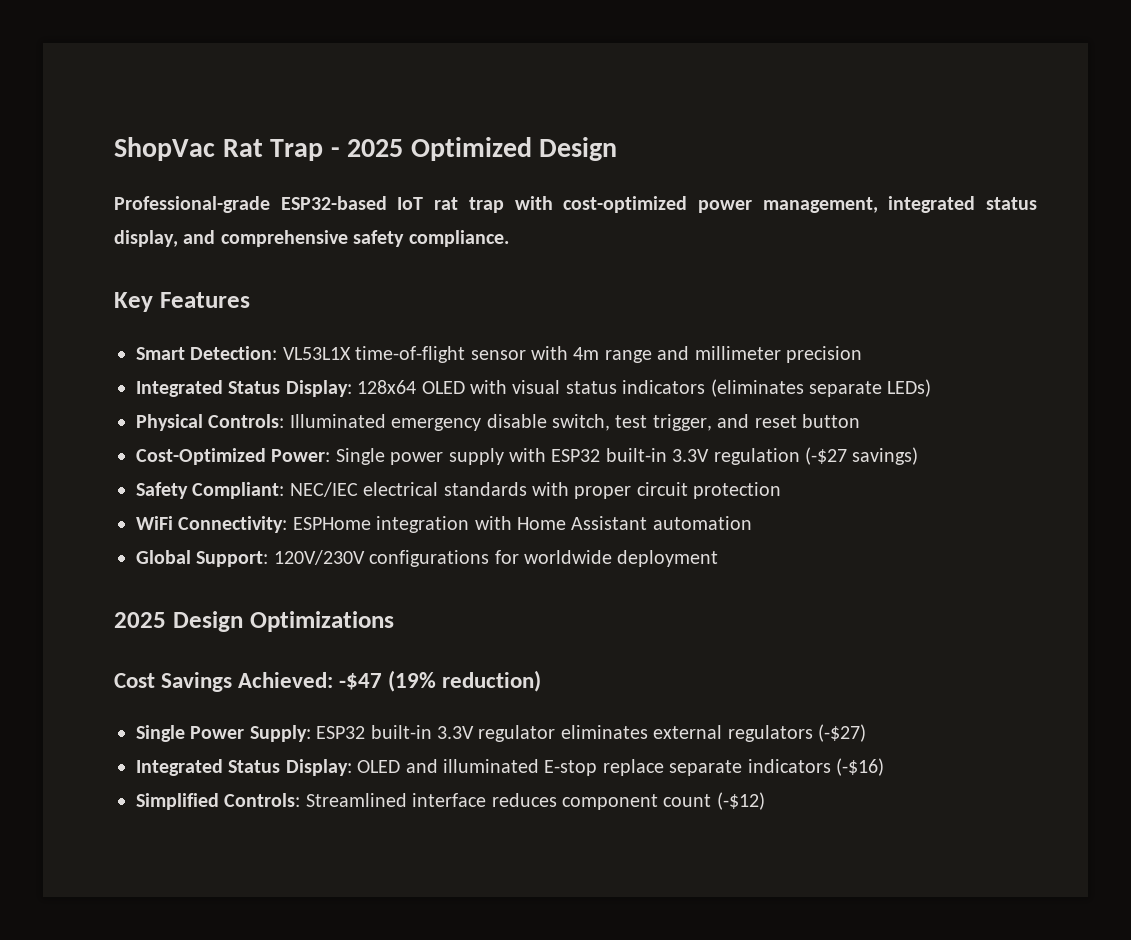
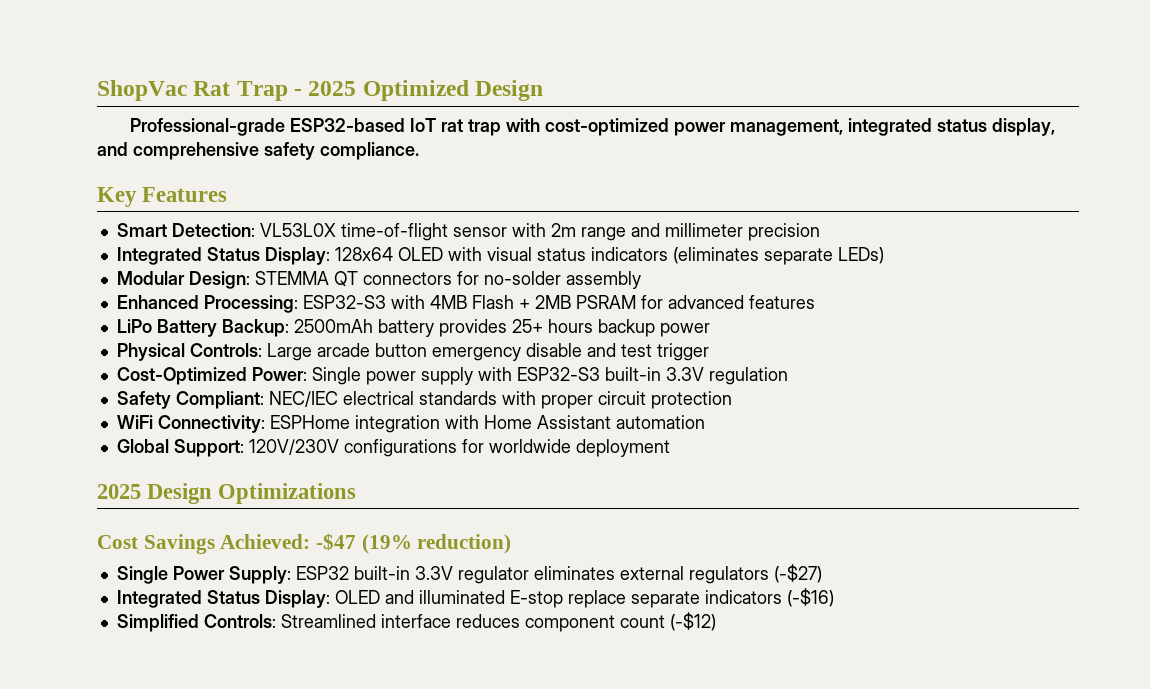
[282,347,351,360] VL53L1X -> [259,223,336,237] VL53L0X
[573,347,600,360] 4m -> [550,223,576,237] 2m
[136,414,860,431] Physical Controls: Illuminated emergency disable switch, test trigger, and reset button -> [116,271,641,289] [116,295,815,313] [116,319,710,337] [116,343,709,361] Modular Design: STEMMA QT connectors for no-solder assembly // Enhanced Processing: ESP32-S3 with 4MB Flash + 2MB PSRAM for advanced features // LiPo Battery Backup: 2500mAh battery provides 25+ hours backup power // Physical Controls: Large arcade button emergency disable and test trigger
[551,449,601,462] ESP32 -> [516,367,600,381] ESP32-S3
[804,447,919,465] (-$27 savings) -> (788, 376) none

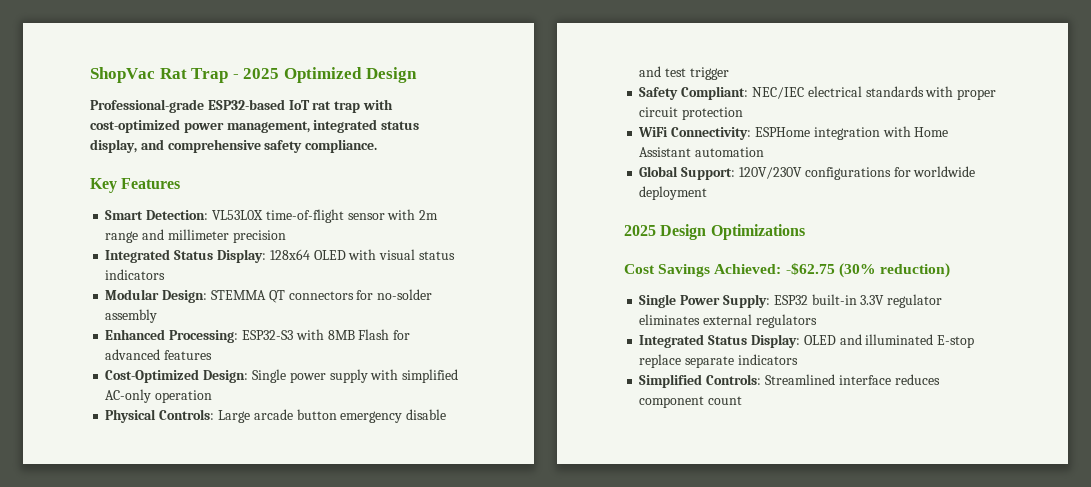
[672,247,884,265] (eliminates separate LEDs) -> (166, 274) none
[429,295,815,309] [116,319,710,337] 4MB Flash + 2MB PSRAM for advanced features // LiPo Battery Backup: 2500mAh battery provides 25+ hours backup power -> [327,329,411,340] [105,349,213,360] [105,369,459,383] [105,389,213,403] 8MB Flash for advanced features // Cost-Optimized Design: Single power supply with simplified AC-only operation
[116,367,788,385] // Cost-Optimized Power: Single power supply with ESP32-S3 built-in 3.3V regulation -> (729, 73) none
[316,533,412,554] -$47 (19% -> [785,263,876,278] -$62.75 (30%
[773,564,822,583] (-$27) -> (817, 321) none
[786,588,834,607] (-$16) -> (798, 359) none
[669,612,716,631] (-$12) -> (743, 400) none

